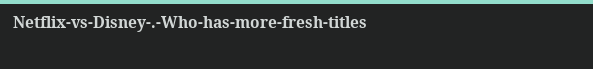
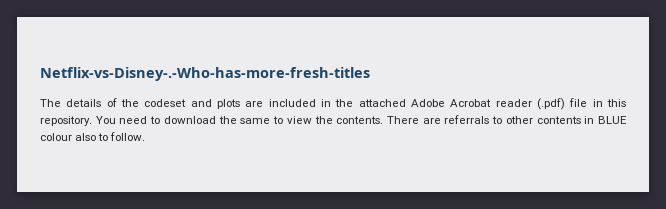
(367, 24) none -> [40,98,626,110] [40,115,627,126] [40,132,146,141] // The details of the codeset and plots are included in the attached Adobe Acrobat reader (.pdf) file in this repository. You need to download the same to view the contents. There are referrals to other contents in BLUE colour also to follow.

